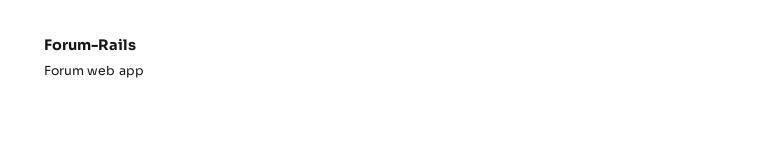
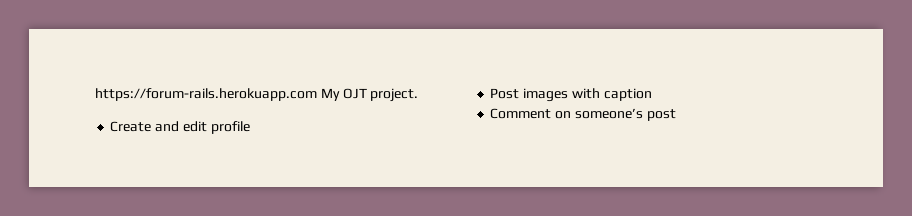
[44,38,136,51] [44,65,144,78] Forum-Rails // Forum web app -> [95,88,419,102] [110,121,250,134] [490,88,652,102] [490,108,676,121] https://forum-rails.herokuapp.com My OJT project. // Create and edit profile // Post images with caption // Comment on someone’s post

